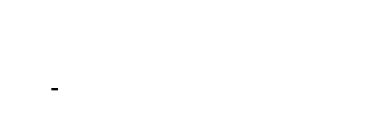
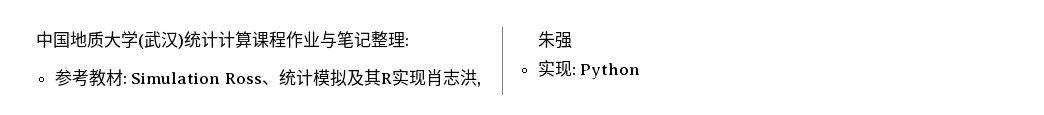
[50,88,59,95] - -> [36,31,409,49] [54,69,481,87] [537,31,572,49] [537,60,641,79] 中国地质大学(武汉)统计计算课程作业与笔记整理: // 参考教材: Simulation Ross、统计模拟及其R实现肖志洪,朱强 // 实现: Python

